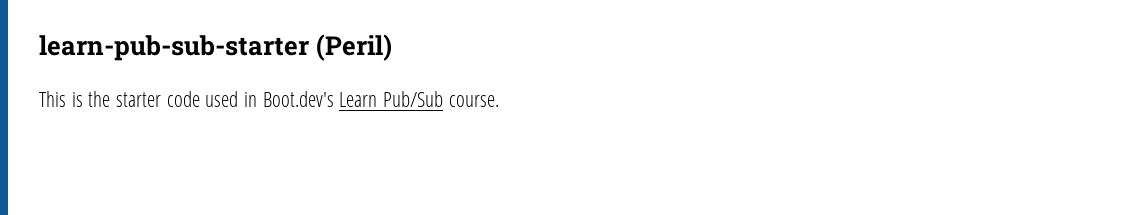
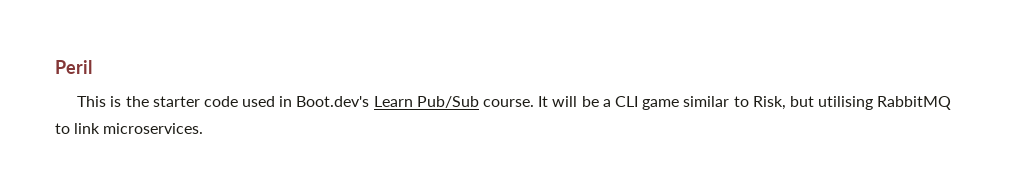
[39,34,393,61] learn-pub-sub-starter (Peril) -> [55,60,92,74] Peril
(499, 101) none -> [538,96,952,110] [55,123,204,134] It will be a CLI game similar to Risk, but utilising RabbitMQ to link microservices.

